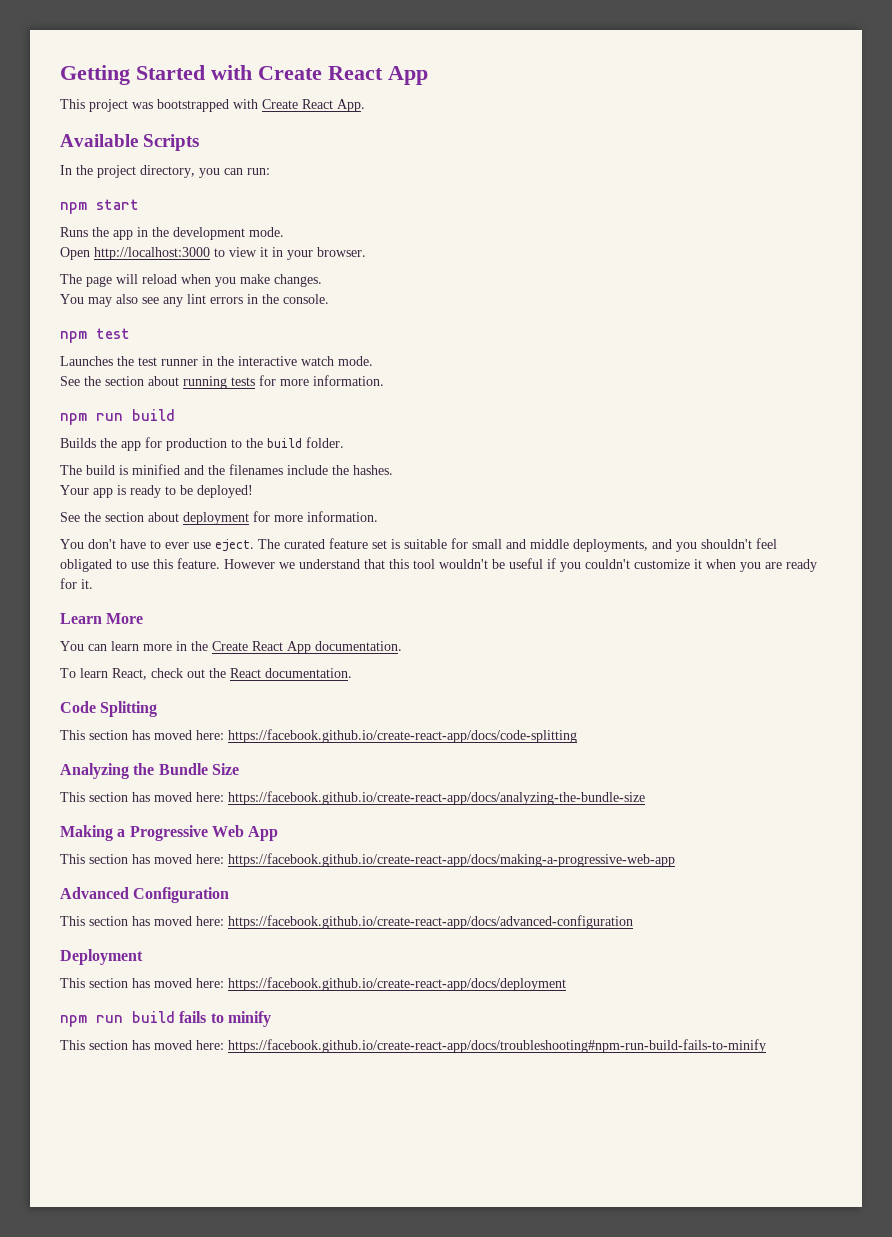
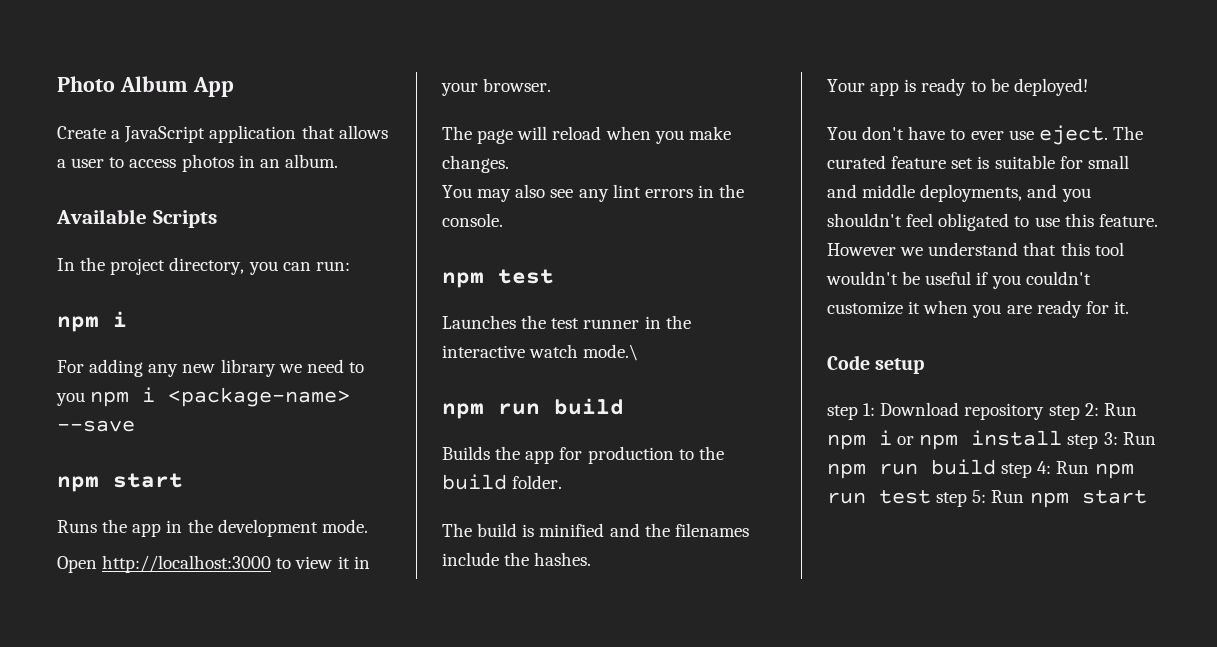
[60,65,428,85] [60,99,365,112] Getting Started with Create React App // This project was bootstrapped with Create React App. -> [57,76,234,97] [57,125,388,143] [57,154,338,172] Photo Album App // Create a JavaScript application that allows a user to access photos in an album.
(270, 171) none -> [57,311,127,332] [57,359,364,377] [56,387,351,407] [57,420,135,432] // npm i // For adding any new library we need to you npm i <package-name> --save
[338,356,373,366] [60,375,384,389] mode. // See the section about running tests for more information. -> [583,344,639,361] mode.\
[60,511,378,525] // See the section about deployment for more information. -> (1088, 87) none
[60,613,144,624] [60,641,402,654] [60,668,352,680] [60,701,158,717] [60,729,577,743] [60,763,239,779] [60,791,645,805] [60,825,279,841] [60,853,675,867] [60,887,230,903] [60,915,633,929] [60,949,143,965] [60,977,566,991] [60,1011,271,1027] [60,1039,766,1053] Learn More // You can learn more in the Create React App documentation. // To learn React, check out the React documentation. // Code Splitting // This section has moved here: https://facebook.github.io/create-react-app/docs/code-splitting // Analyzing the Bundle Size // This section has moved here: https://facebook.github.io/create-react-app/docs/analyzing-the-bundle-size // Making a Progressive Web App // This section has moved here: https://facebook.github.io/create-react-app/docs/making-a-progressive-web-app // Advanced Configuration // This section has moved here: https://facebook.github.io/create-react-app/docs/advanced-configuration // Deployment // This section has moved here: https://facebook.github.io/create-react-app/docs/deployment // npm run build fails to minify // This section has moved here: https://facebook.github.io/create-react-app/docs/troubleshooting#npm-run-build-fails-to-minify -> [827,355,925,374] [827,402,1137,420] [827,430,1156,450] [827,459,1134,479] [827,490,1147,508] Code setup // step 1: Download repository step 2: Run npm i or npm install step 3: Run npm run build step 4: Run npm run test step 5: Run npm start

